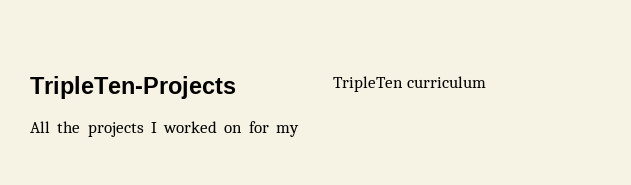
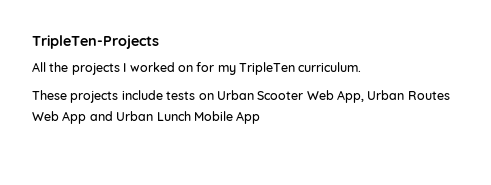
[406,76,486,88] curriculum -> [298,62,362,72] [32,90,450,103] [32,111,261,124] curriculum. // These projects include tests on Urban Scooter Web App, Urban Routes Web App and Urban Lunch Mobile App

